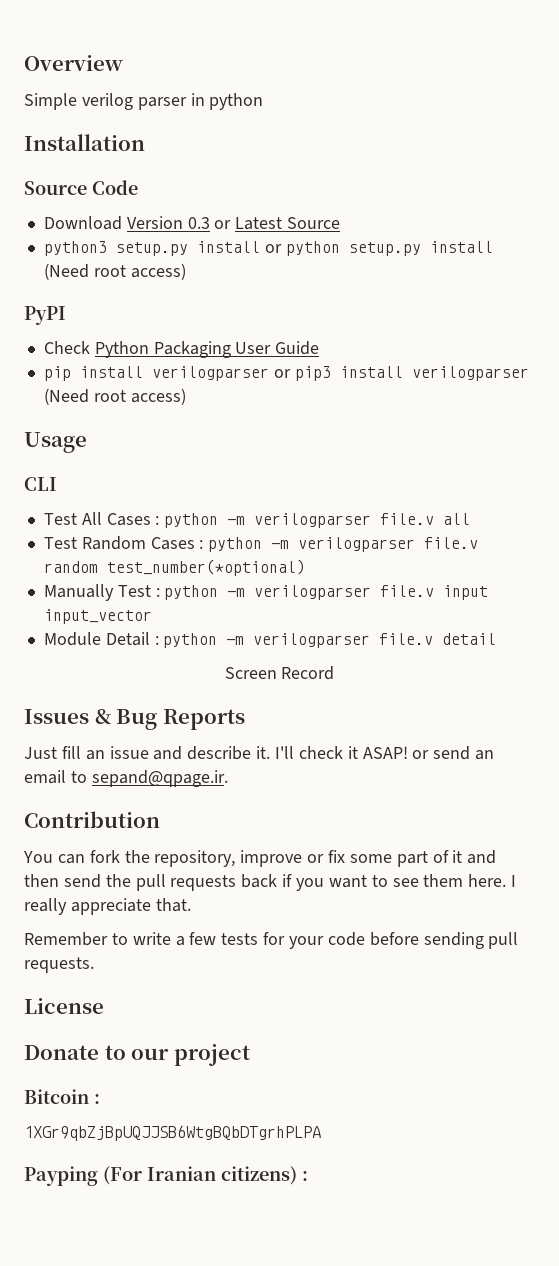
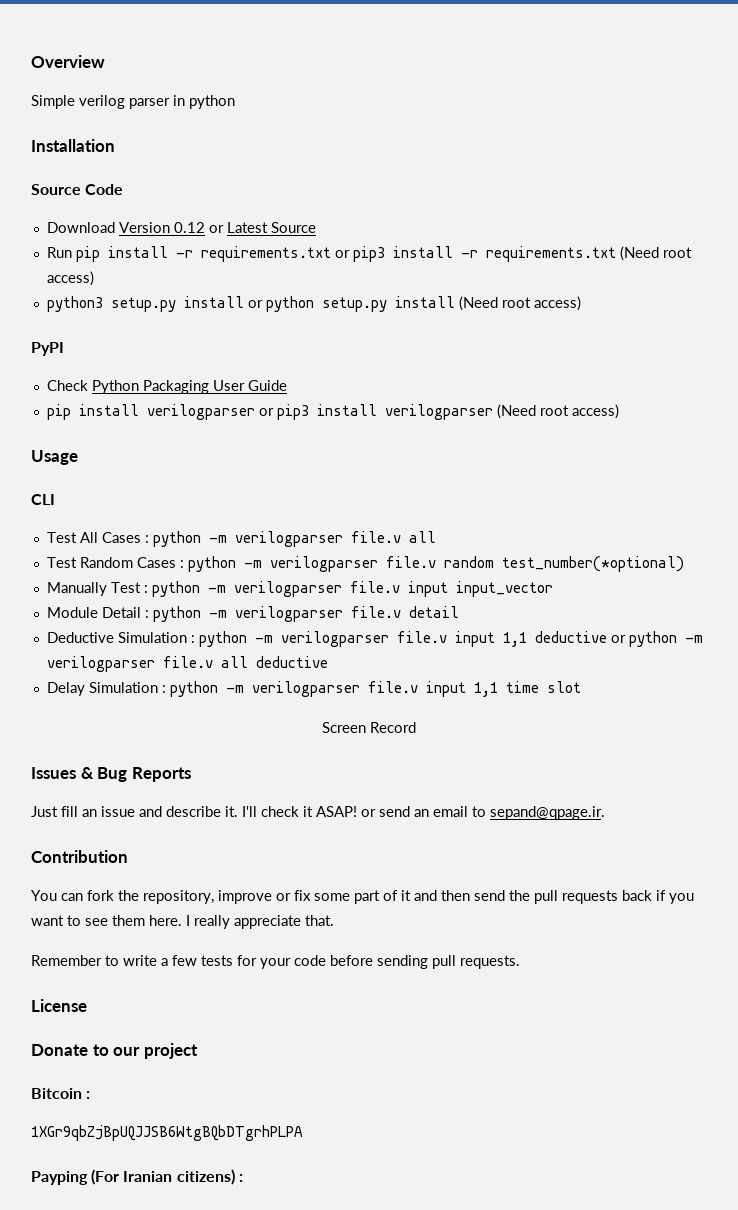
[187,217,210,229] 0.3 -> [173,222,205,233] 0.12
(341, 223) none -> [46,246,692,262] [46,271,94,286] // Run pip install -r requirements.txt or pip3 install -r requirements.txt (Need root access)
(497, 639) none -> [46,631,703,647] [46,656,328,672] [46,681,581,697] // Deductive Simulation : python -m verilogparser file.v input 1,1 deductive or python -m verilogparser file.v all deductive // Delay Simulation : python -m verilogparser file.v input 1,1 time slot

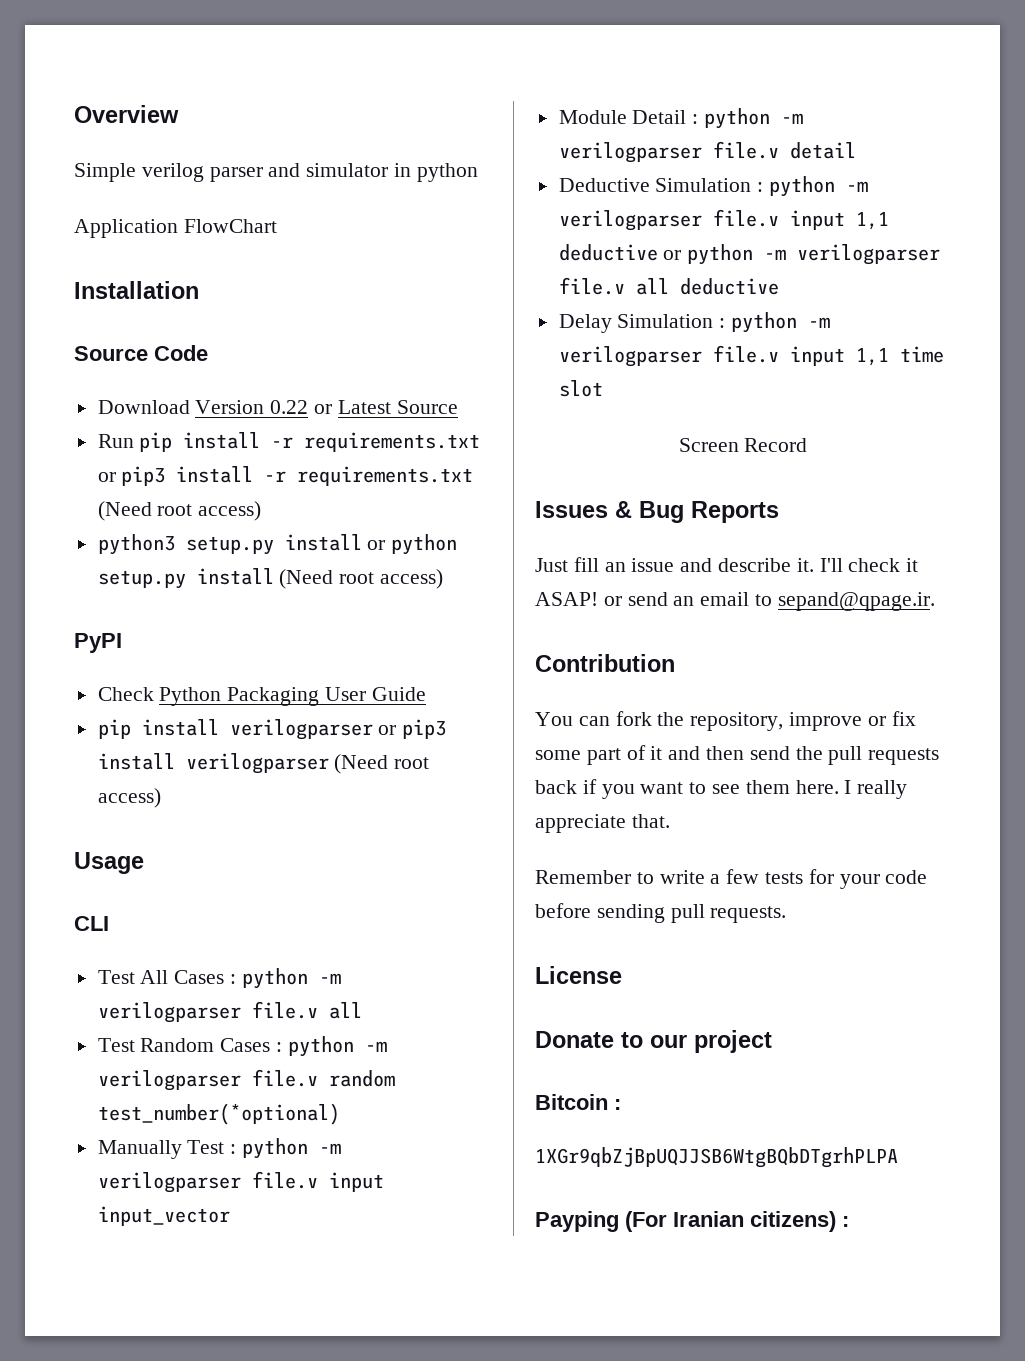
(170, 103) none -> [268,163,389,177] and simulator
(235, 102) none -> [74,219,277,238] // Application FlowChart
[173,222,205,233] 0.12 -> [270,400,309,414] 0.22

